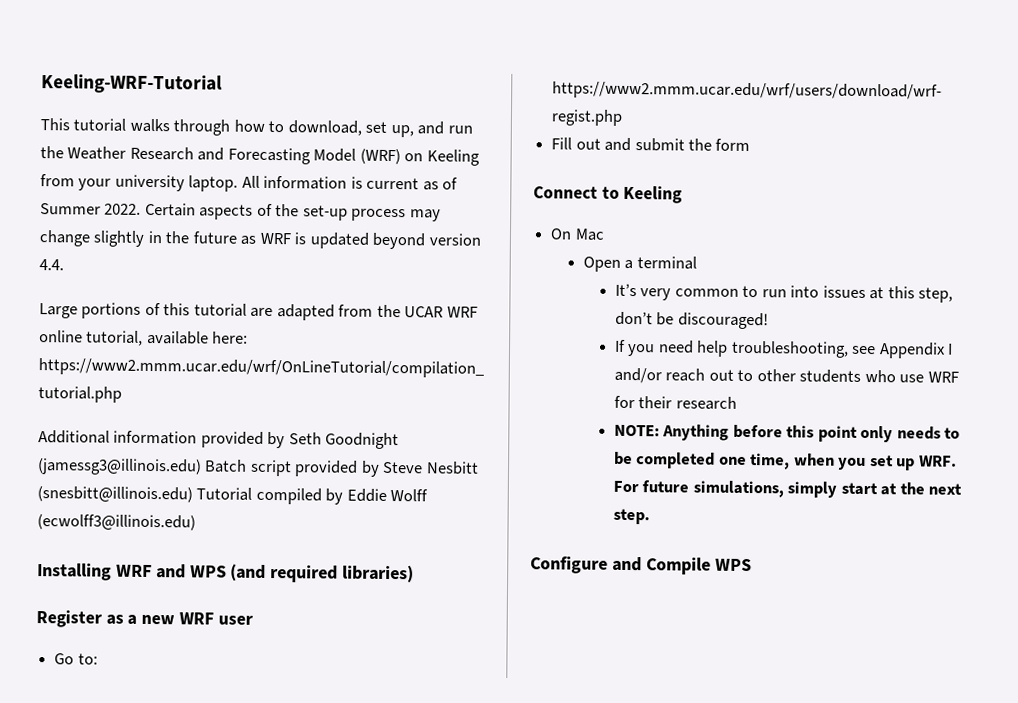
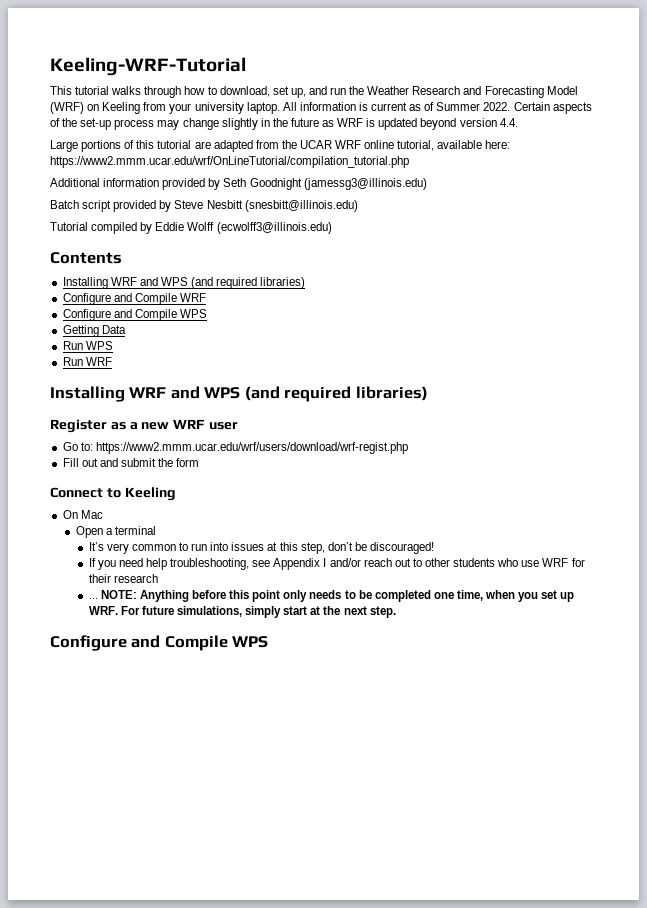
(202, 467) none -> (427, 184) //
(193, 494) none -> (358, 206) //
(196, 522) none -> [50,252,122,264] [62,277,306,289] [62,293,206,305] [62,309,207,321] [62,325,126,337] [62,341,113,350] [62,357,112,366] // Contents // Installing WRF and WPS (and required libraries) // Configure and Compile WRF // Configure and Compile WPS // Getting Data // Run WPS // Run WRF
(737, 403) none -> [88,598,98,599] ...

